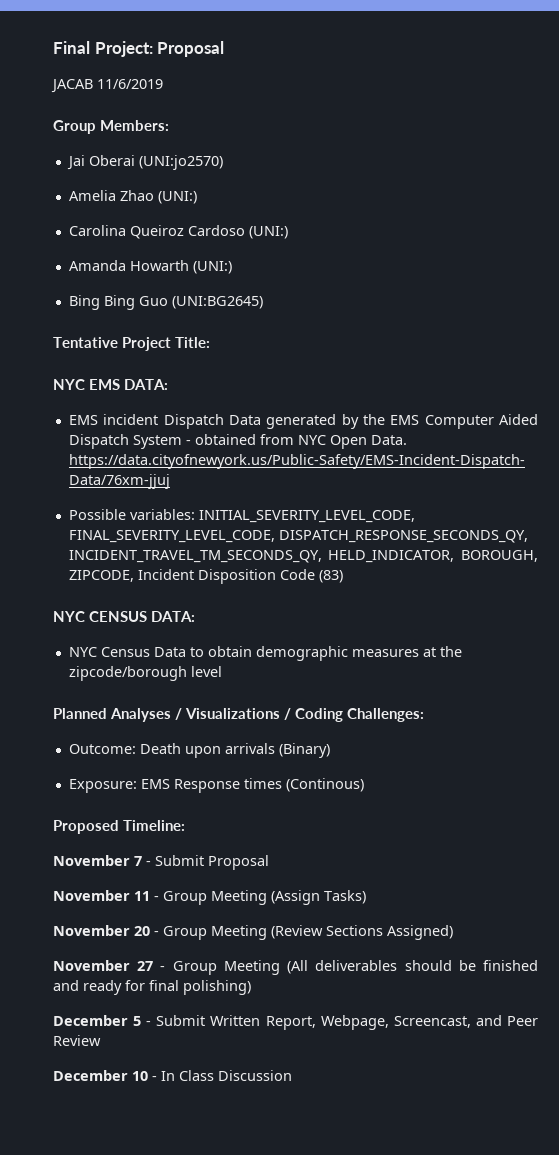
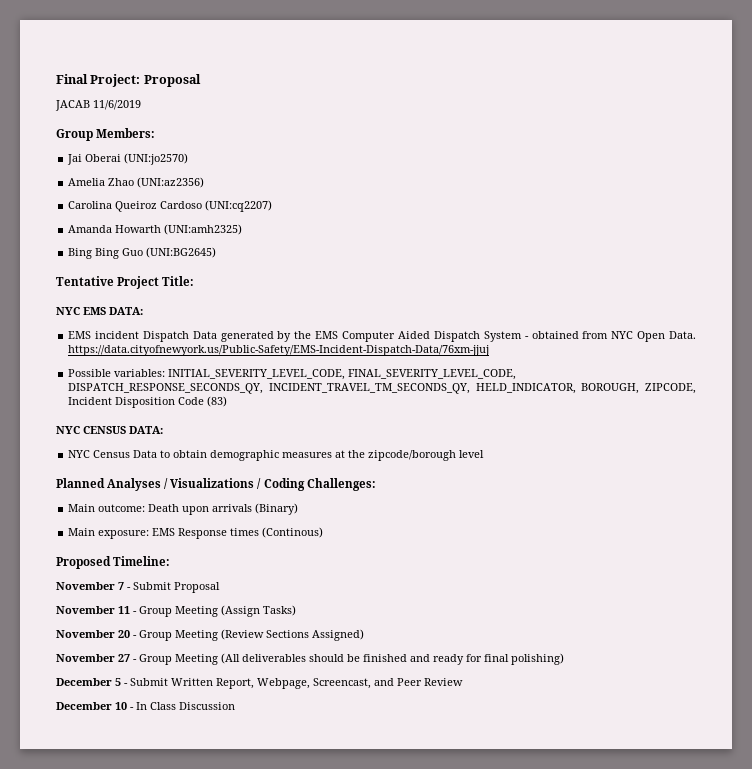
[157,191,197,204] (UNI:) -> [137,177,205,188] (UNI:az2356)
[248,226,288,239] (UNI:) -> [205,200,273,212] (UNI:cq2207)
[192,261,232,274] (UNI:) -> [164,224,243,235] (UNI:amh2325)
[68,744,136,754] Outcome: -> [68,504,146,512] Main outcome:
[68,779,137,793] Exposure: -> [68,528,150,539] Main exposure:

